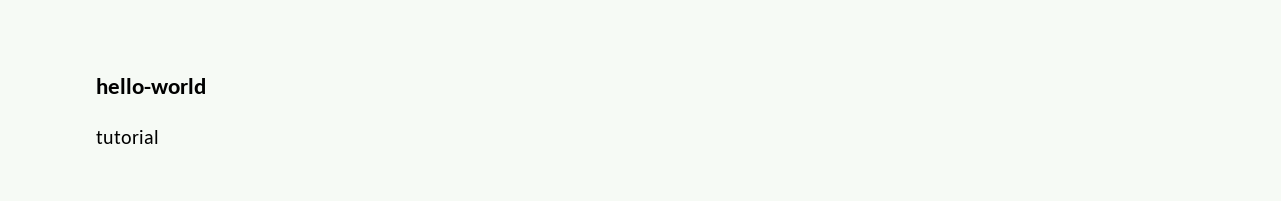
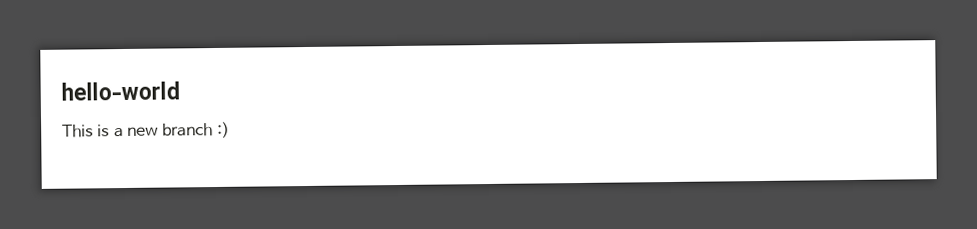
[96,130,159,144] tutorial -> [62,121,230,138] This is a new branch :)

